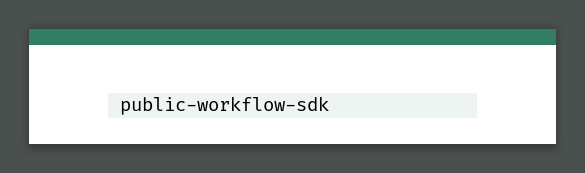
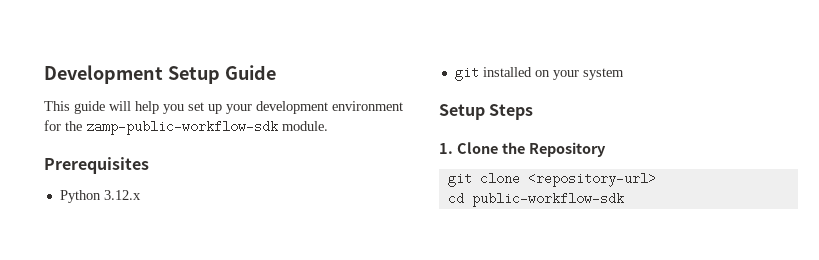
(119, 105) none -> [44,65,276,84] [44,101,403,114] [44,120,328,135] [44,157,149,174] [59,190,141,203] [454,67,624,81] [439,104,534,120] [439,142,606,157] [447,172,656,187] [447,192,464,205] Development Setup Guide // This guide will help you set up your development environment for the zamp-public-workflow-sdk module. // Prerequisites // Python 3.12.x // git installed on your system // Setup Steps // 1. Clone the Repository // git clone <repository-url> // cd

